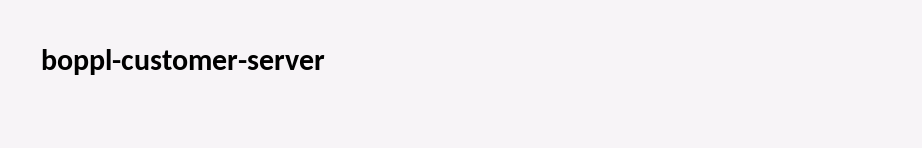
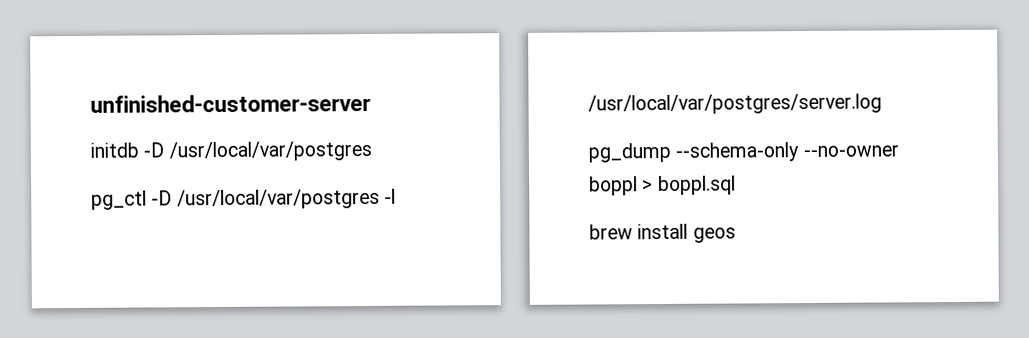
[41,49,325,75] boppl-customer-server -> [90,93,371,113] [90,140,372,162] [91,188,396,210] [588,93,882,115] [588,142,899,163] [589,175,736,196] [589,223,736,243] unfinished-customer-server // initdb -D /usr/local/var/postgres // pg_ctl -D /usr/local/var/postgres -l /usr/local/var/postgres/server.log // pg_dump --schema-only --no-owner boppl > boppl.sql // brew install geos

